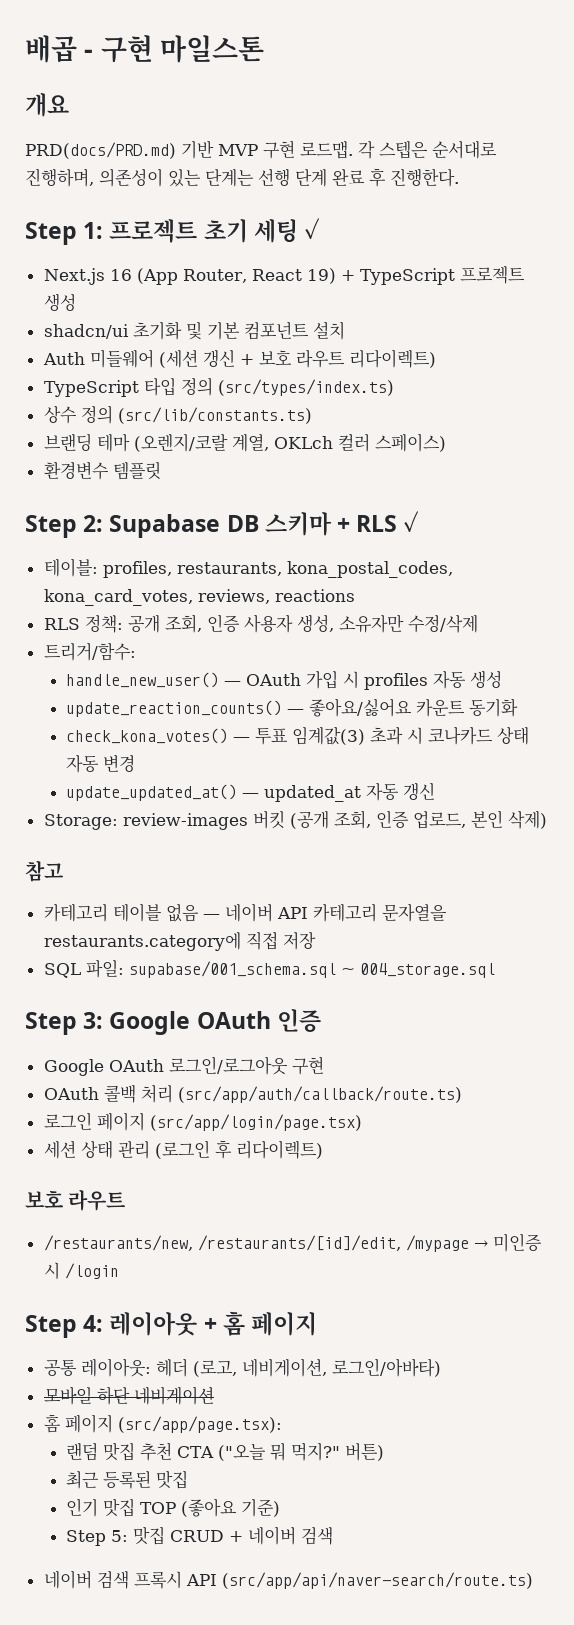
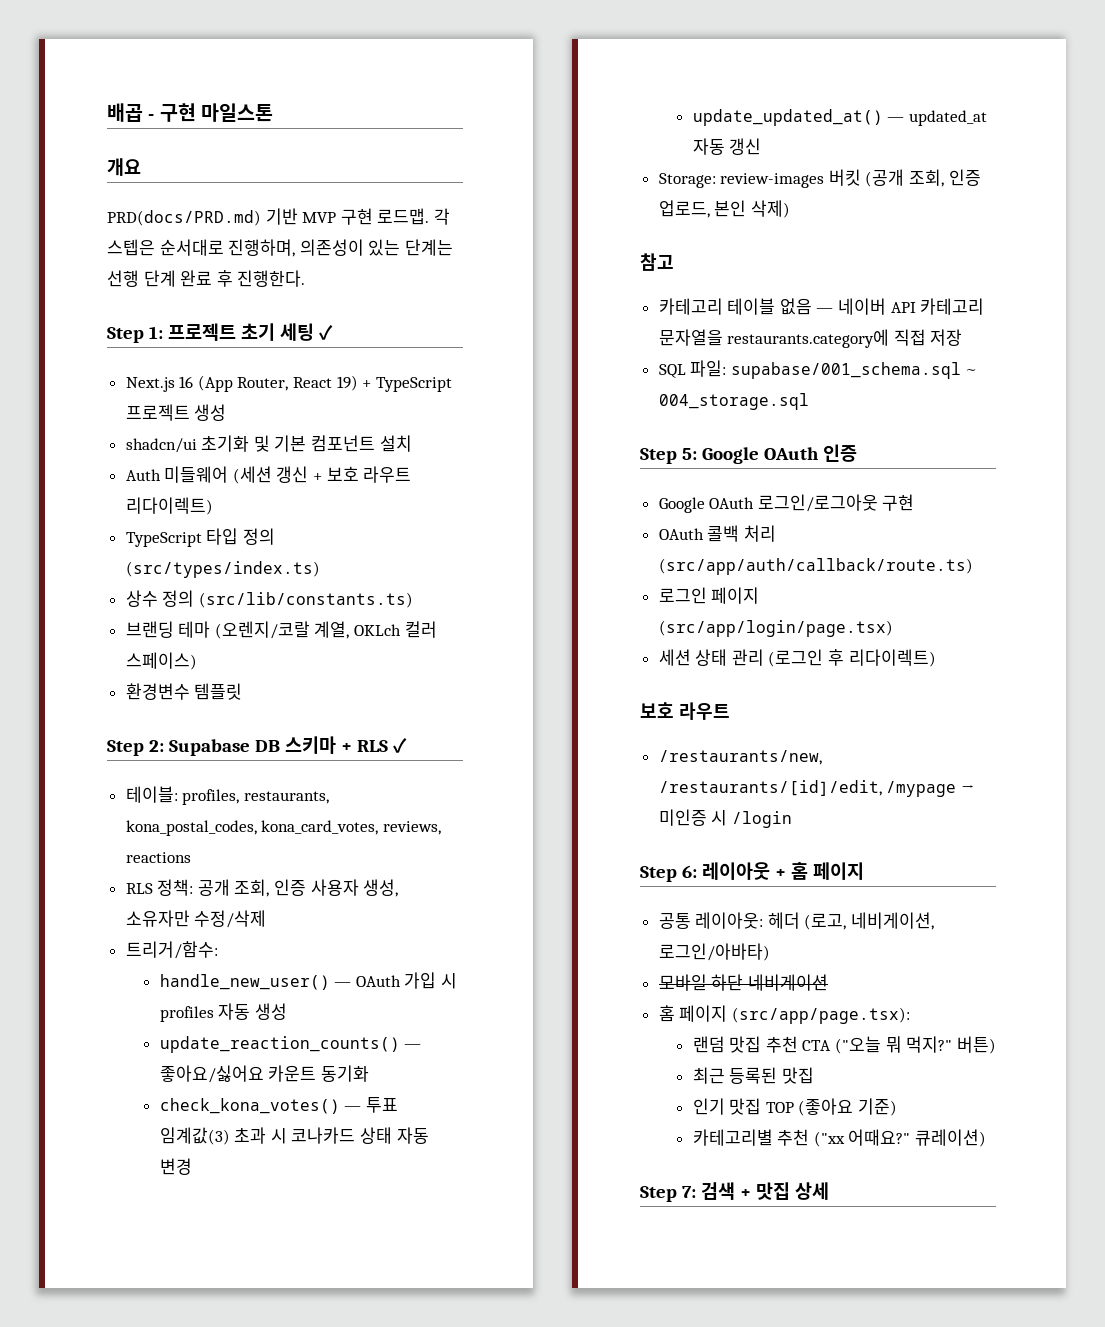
[83,1012,104,1029] 3: -> [681,448,697,460] 5:
[83,1315,104,1332] 4: -> [681,865,697,878] 6:
[66,1526,334,1546] [43,1570,533,1589] Step 5: 맛집 CRUD + 네이버 검색 // 네이버 검색 프록시 API (src/app/api/naver-search/route.ts) -> [692,1129,987,1147] [640,1182,829,1202] 카테고리별 추천 ("xx 어때요?" 큐레이션) // Step 7: 검색 + 맛집 상세

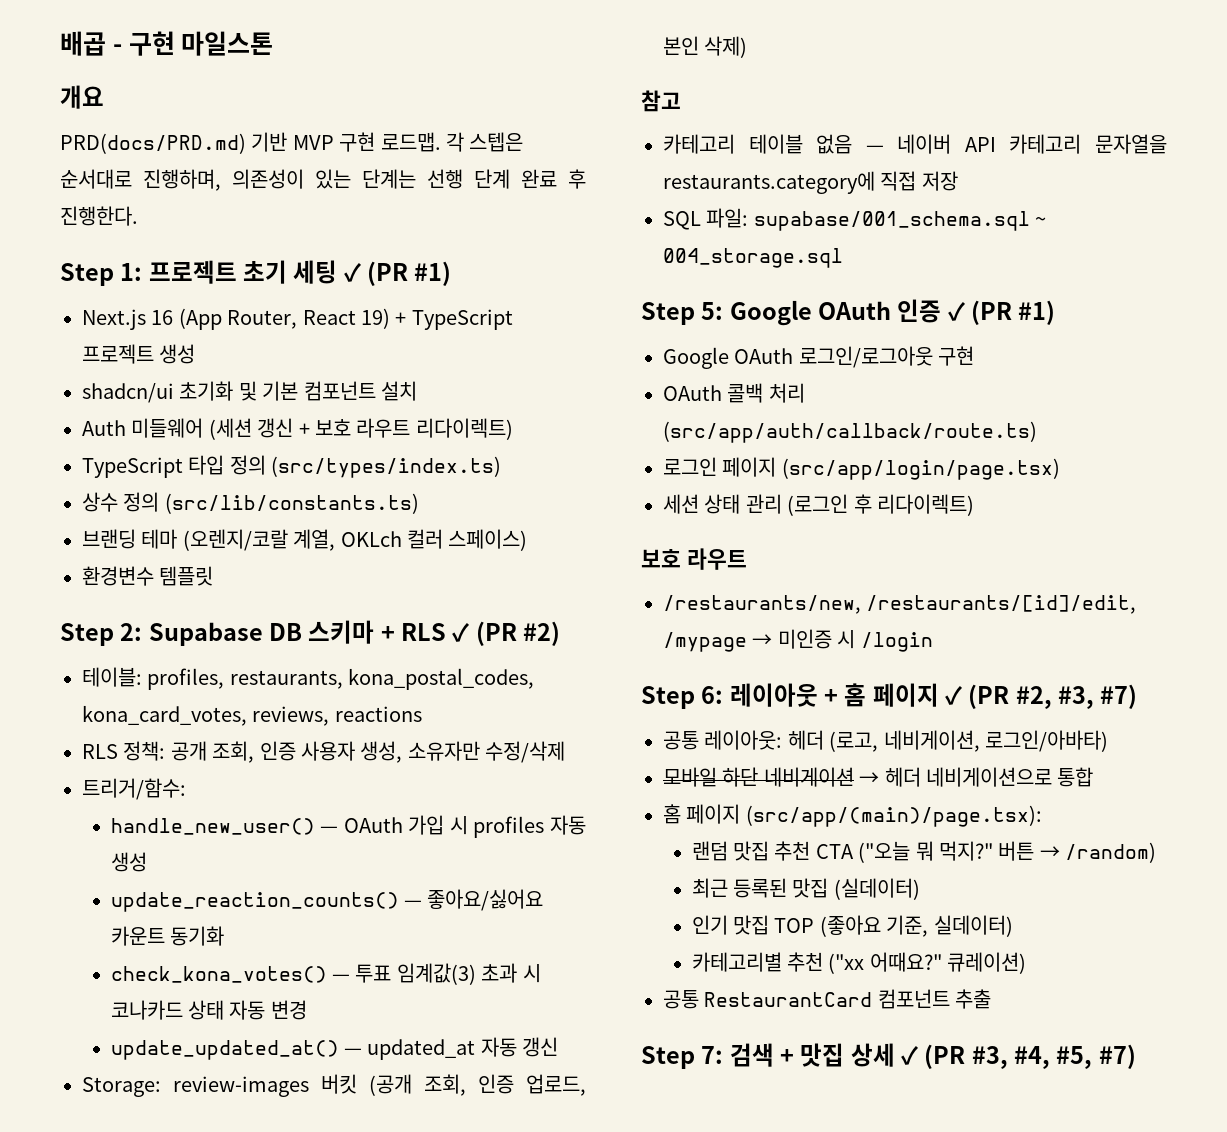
(333, 332) none -> [367,261,452,286] (PR #1)
(407, 745) none -> [475,621,561,646] (PR #2)
(857, 453) none -> [947,300,1056,325] ✓ (PR #1)
(864, 871) none -> [945,684,1138,709] ✓ (PR #2, #3, #7)
[658,1005,910,1024] // 홈 페이지 (src/app/page.tsx): -> [859,767,1094,787] [663,804,1042,827] → 헤더 네비게이션으로 통합 // 홈 페이지 (src/app/(main)/page.tsx):
[956,1036,996,1054] 버튼) -> [998,841,1157,863] 버튼 → /random)
(814, 1075) none -> [833,878,920,900] (실데이터)
[858,1098,898,1116] 기준) -> [886,915,1013,937] 기준, 실데이터)
(987, 1138) none -> [663,989,992,1009] // 공통 RestaurantCard 컴포넌트 추출
(829, 1191) none -> [901,1044,1136,1069] ✓ (PR #3, #4, #5, #7)

